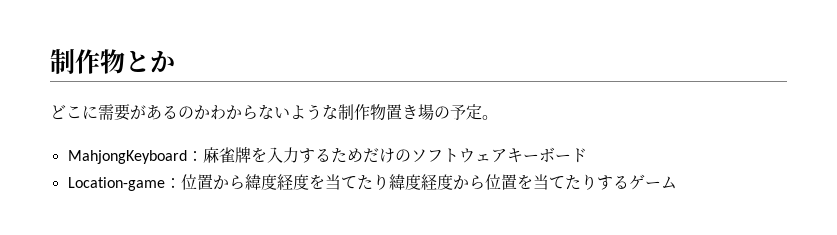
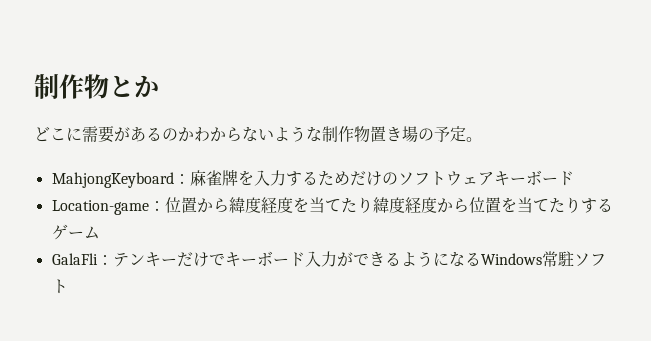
(677, 182) none -> [51,251,606,267] [51,279,68,294] // GalaFli：テンキーだけでキーボード入力ができるようになるWindows常駐ソフト

